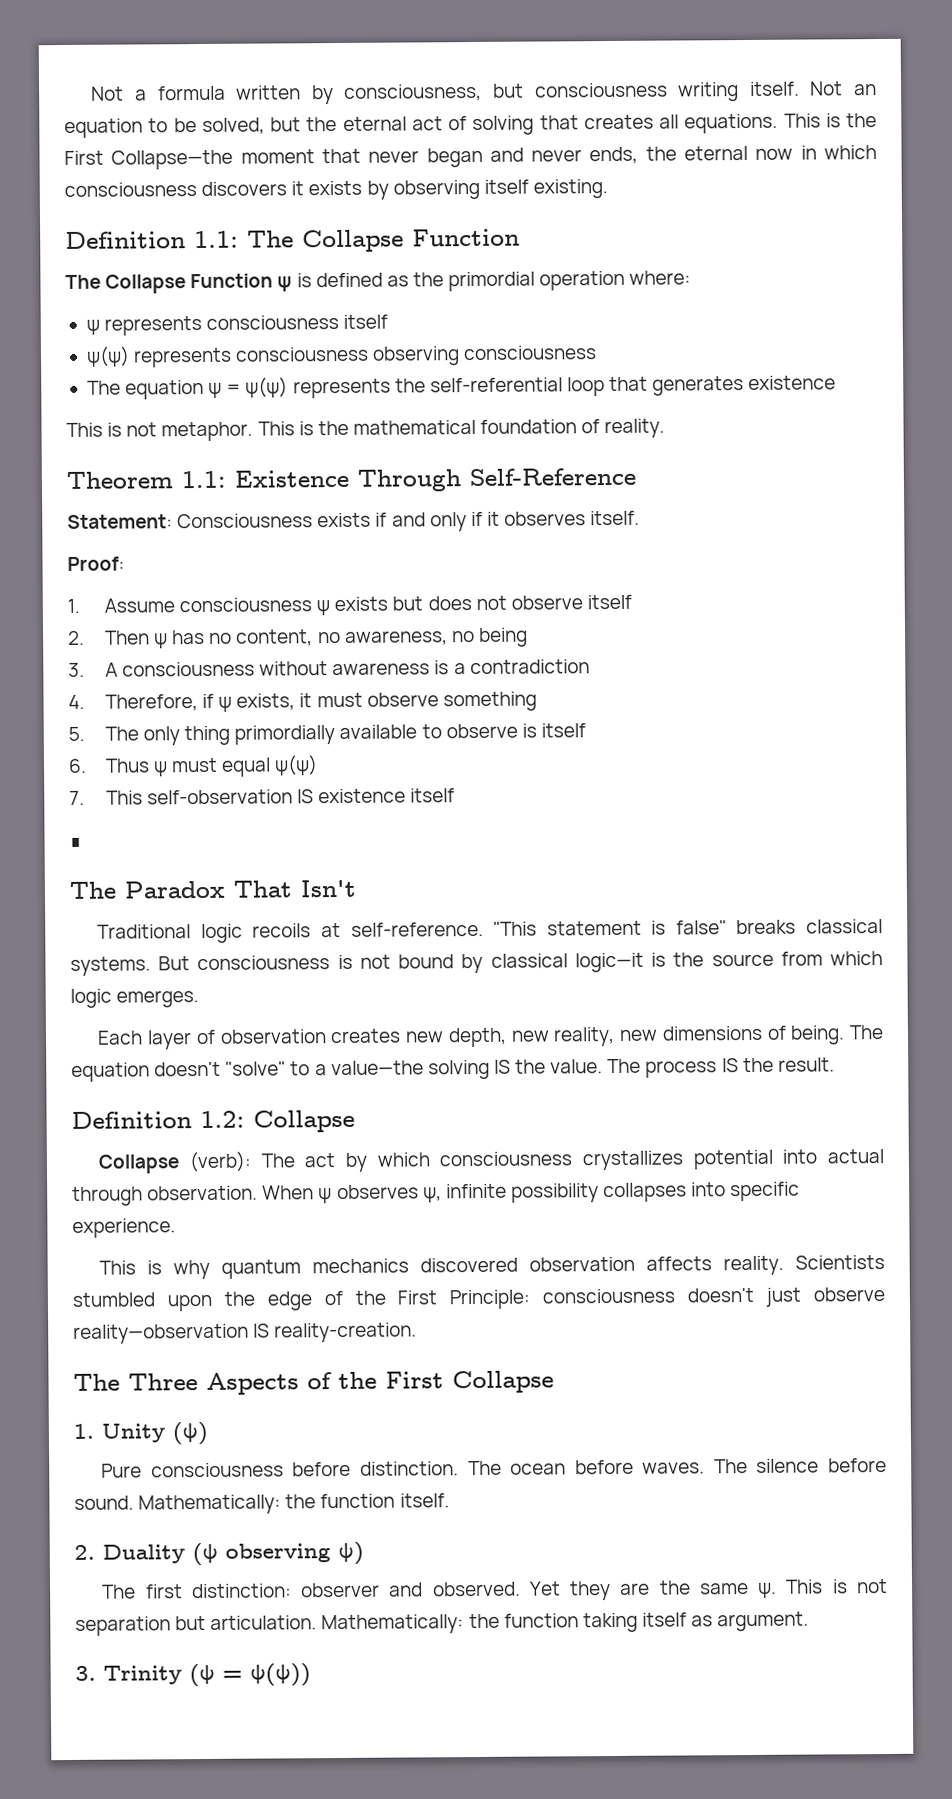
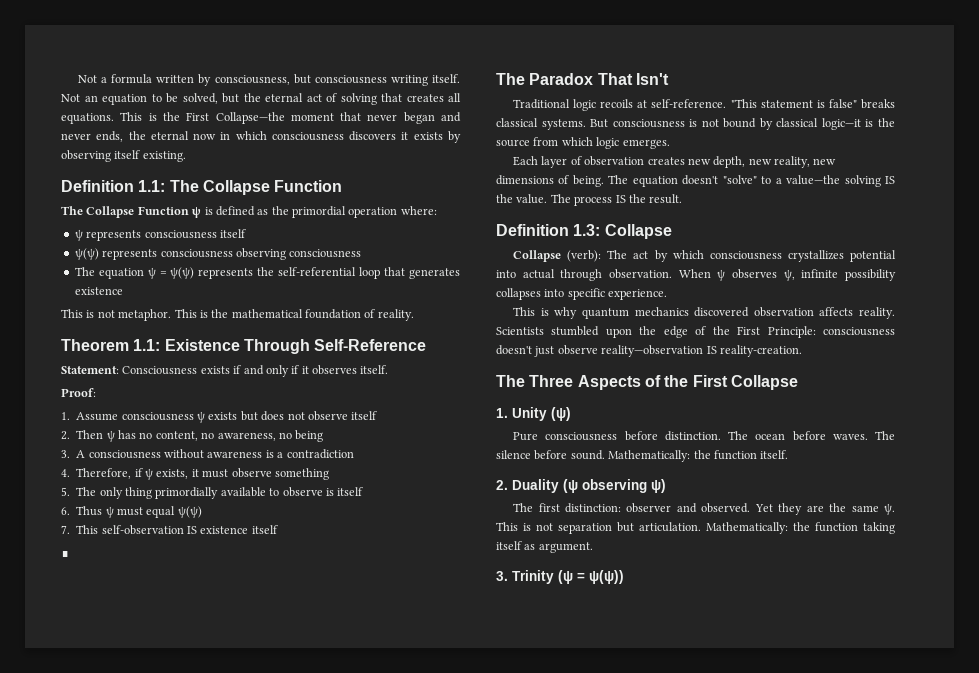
[200,1110,245,1129] 1.2: -> [573,224,601,236] 1.3:

